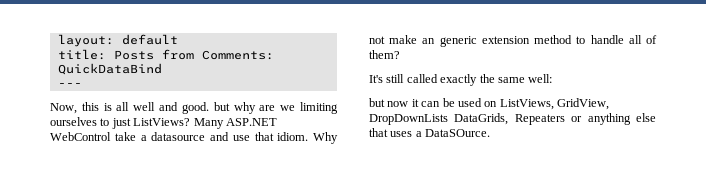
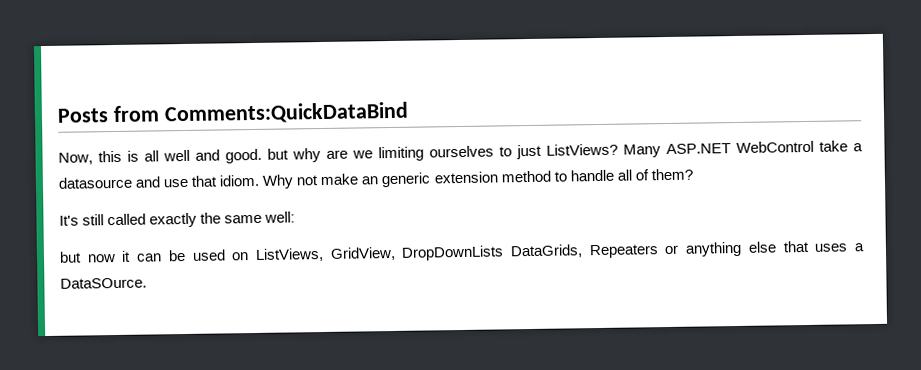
[57,34,178,47] [57,49,274,60] [57,63,162,75] [57,83,82,87] layout: default // title: Posts from Comments: QuickDataBind // --- -> [57,101,409,125] Posts from Comments:QuickDataBind

